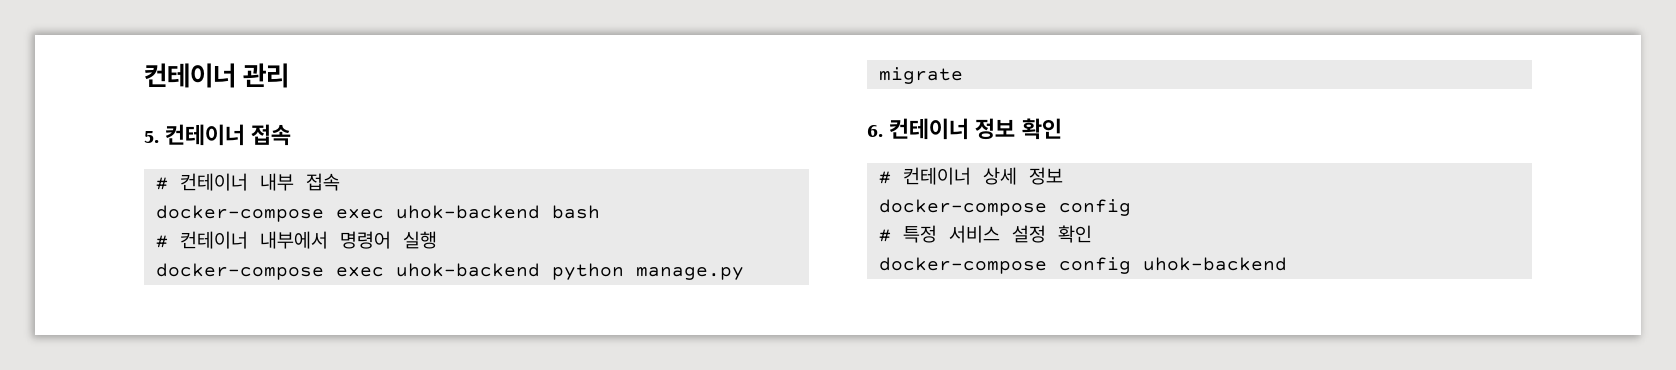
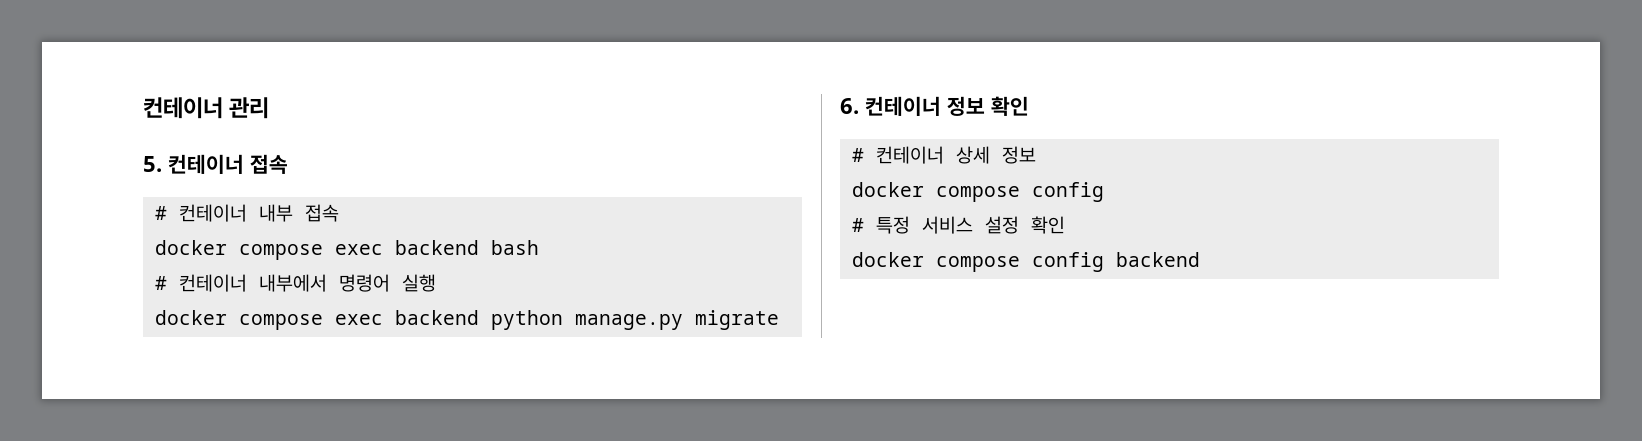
[156,205,540,222] docker-compose exec uhok-backend -> [155,240,479,260] docker compose exec backend
[156,263,540,280] docker-compose exec uhok-backend -> [155,310,479,330] docker compose exec backend
[879,199,1047,216] docker-compose -> [852,182,1020,202] docker compose
[879,257,1287,274] docker-compose config uhok-backend -> [852,252,1200,272] docker compose config backend

